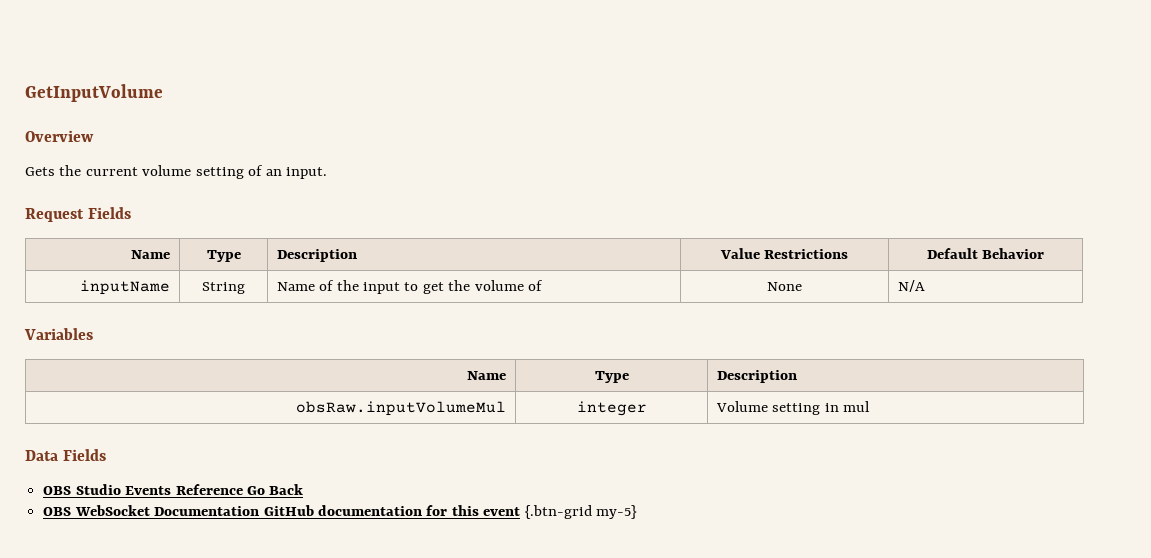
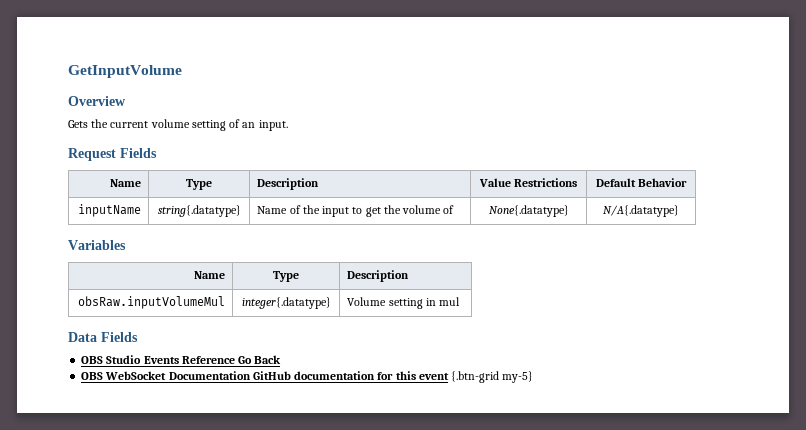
[201,282,245,294] String -> [157,205,241,217] string{.datatype}
[767,282,802,291] [897,280,925,292] None | N/A -> [488,205,569,217] [603,205,679,217] None{.datatype} | N/A{.datatype}
[576,401,647,416] integer -> [241,297,331,309] integer{.datatype}

